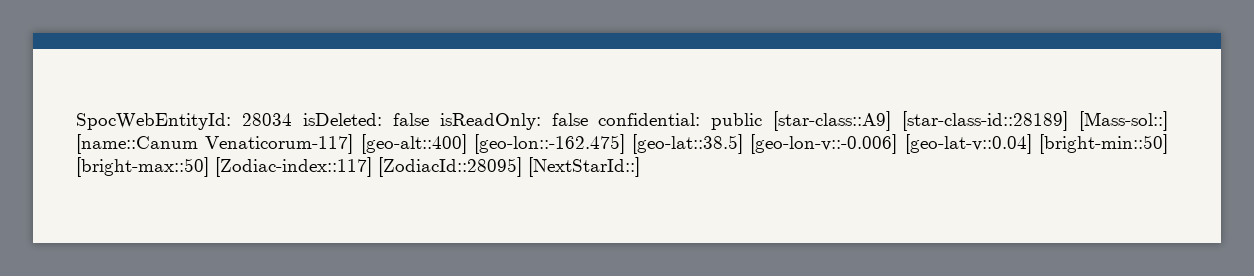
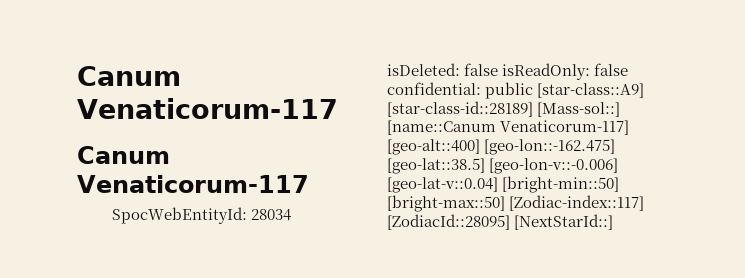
(76, 121) none -> [77,66,181,86] [77,98,338,119] [77,146,170,164] [77,175,309,193] Canum Venaticorum-117 // Canum Venaticorum-117 //

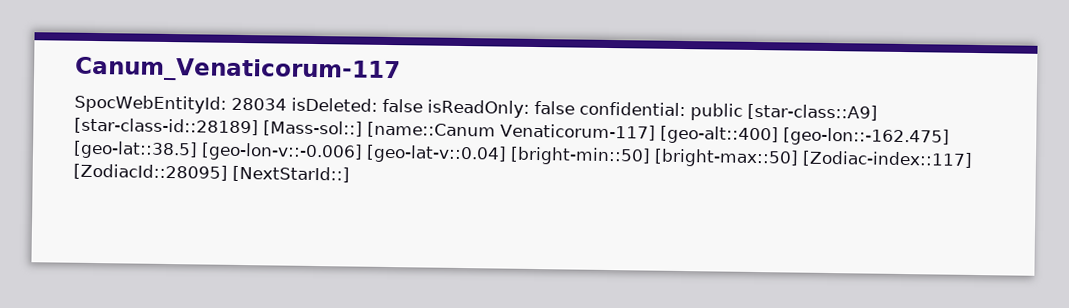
[77,66,181,86] [77,98,338,119] [77,146,170,164] [77,175,309,193] Canum Venaticorum-117 // Canum Venaticorum-117 -> [74,56,401,84] Canum_Venaticorum-117

